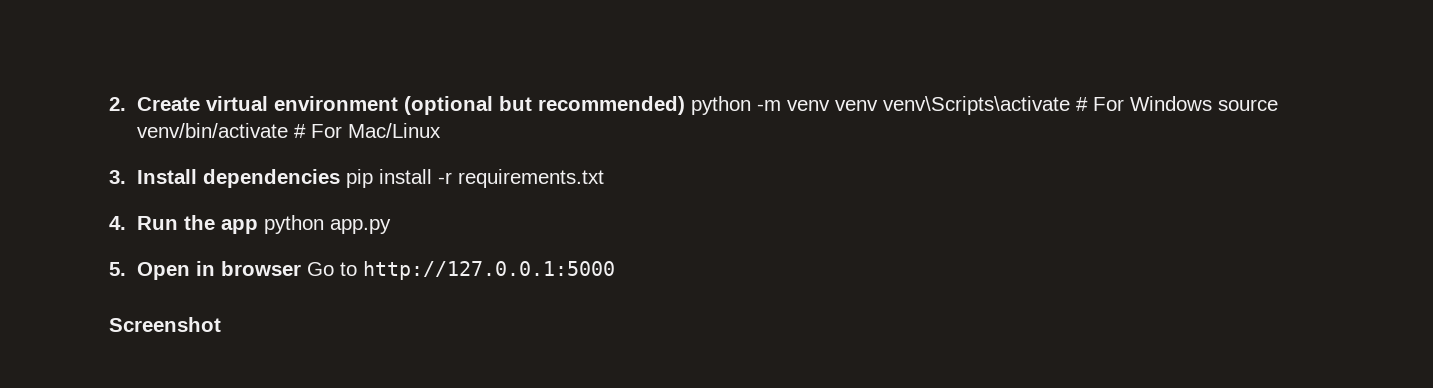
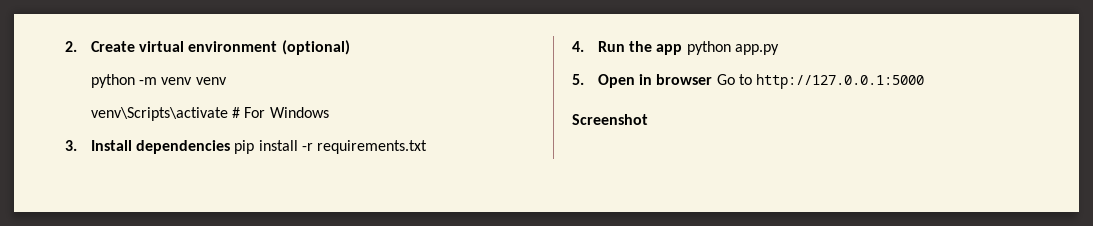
[403,96,685,115] (optional but recommended) -> [281,40,350,55] (optional) //
(878, 105) none -> (227, 81) //
[1217,99,1278,111] [136,123,441,138] source venv/bin/activate # For Mac/Linux -> (329, 112) none

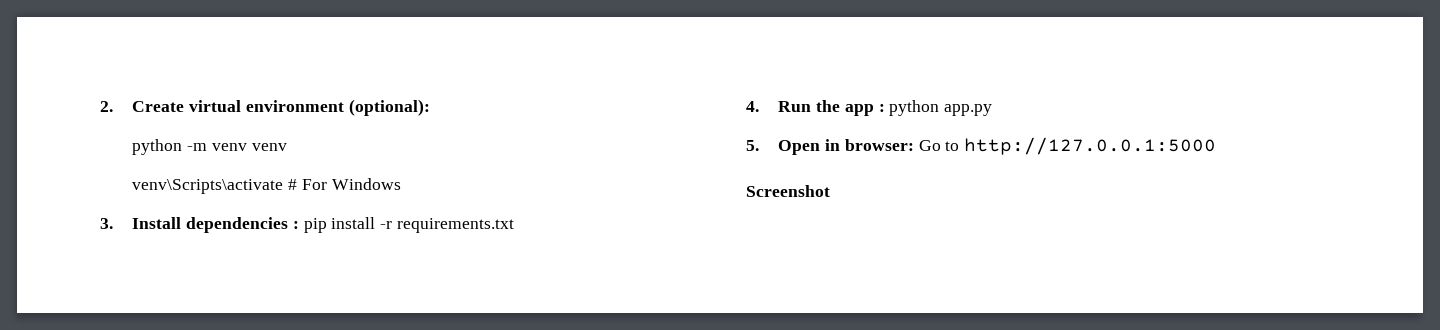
[281,40,350,55] (optional) -> [348,99,430,116] (optional):
(231, 147) none -> [292,221,299,229] :
(683, 49) none -> [878,104,885,112] :
[656,74,713,85] browser -> [844,139,914,151] browser:

